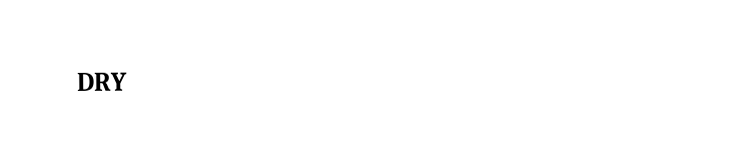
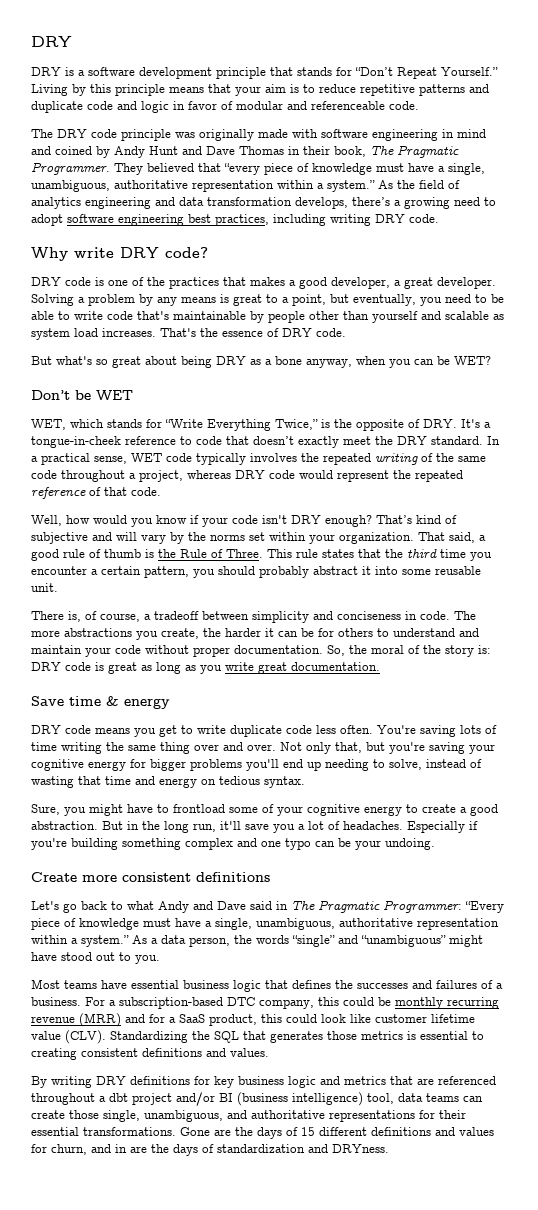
[76,72,128,91] DRY -> [31,36,72,47] [31,67,498,79] [31,84,489,96] [31,101,419,113] [31,129,486,141] [31,145,459,158] [31,162,485,175] [31,180,460,192] [31,197,496,209] [31,214,439,226] [31,247,208,261] [31,277,496,289] [31,294,504,306] [31,311,504,323] [31,328,346,340] [31,356,491,368] [31,390,133,400] [31,419,491,431] [31,436,500,448] [31,453,486,465] [31,470,463,482] [31,487,161,499] [31,515,457,527] [31,532,486,544] [31,549,492,561] [31,566,481,578] [31,583,58,592] [31,611,476,623] [31,628,479,640] [31,645,491,657] [31,662,380,674] [31,696,170,709] [31,725,497,737] [31,742,495,754] [31,759,482,771] [31,776,305,788] [31,804,498,816] [31,821,478,833] [31,838,435,850] [31,872,270,882] [31,900,504,913] [31,918,499,930] [31,935,483,947] [31,952,160,964] [31,979,503,992] [31,997,499,1009] [31,1013,475,1027] [31,1030,484,1044] [31,1048,269,1060] [31,1076,496,1088] [31,1092,483,1106] [31,1110,466,1122] [31,1127,494,1139] [31,1144,389,1156] DRY // DRY is a software development principle that stands for “Don’t Repeat Yourself.” Living by this principle means that your aim is to reduce repetitive patterns and duplicate code and logic in favor of modular and referenceable code. // The DRY code principle was originally made with software engineering in mind and coined by Andy Hunt and Dave Thomas in their book, The Pragmatic Programmer. They believed that “every piece of knowledge must have a single, unambiguous, authoritative representation within a system.” As the field of analytics engineering and data transformation develops, there’s a growing need to adopt software engineering best practices, including writing DRY code. // Why write DRY code? // DRY code is one of the practices that makes a good developer, a great developer. Solving a problem by any means is great to a point, but eventually, you need to be able to write code that's maintainable by people other than yourself and scalable as system load increases. That's the essence of DRY code. // But what's so great about being DRY as a bone anyway, when you can be WET? // Don’t be WET // WET, which stands for “Write Everything Twice,” is the opposite of DRY. It's a tongue-in-cheek reference to code that doesn’t exactly meet the DRY standard. In a practical sense, WET code typically involves the repeated writing of the same code throughout a project, whereas DRY code would represent the repeated reference of that code. // Well, how would you know if your code isn't DRY enough? That’s kind of subjective and will vary by the norms set within your organization. That said, a good rule of thumb is the Rule of Three. This rule states that the third time you encounter a certain pattern, you should probably abstract it into some reusable unit. // There is, of course, a tradeoff between simplicity and conciseness in code. The more abstractions you create, the harder it can be for others to understand and maintain your code without proper documentation. So, the moral of the story is: DRY code is great as long as you write great documentation. // Save time & energy // DRY code means you get to write duplicate code less often. You're saving lots of time writing the same thing over and over. Not only that, but you're saving your cognitive energy for bigger problems you'll end up needing to solve, instead of wasting that time and energy on tedious syntax. // Sure, you might have to frontload some of your cognitive energy to create a good abstraction. But in the long run, it'll save you a lot of headaches. Especially if you're building something complex and one typo can be your undoing. // Create more consistent definitions // Let's go back to what Andy and Dave said in The Pragmatic Programmer: “Every piece of knowledge must have a single, unambiguous, authoritative representation within a system.” As a data person, the words “single” and “unambiguous” might have stood out to you. // Most teams have essential business logic that defines the successes and failures of a business. For a subscription-based DTC company, this could be monthly recurring revenue (MRR) and for a SaaS product, this could look like customer lifetime value (CLV). Standardizing the SQL that generates those metrics is essential to creating consistent definitions and values. // By writing DRY definitions for key business logic and metrics that are referenced throughout a dbt project and/or BI (business intelligence) tool, data teams can create those single, unambiguous, and authoritative representations for their essential transformations. Gone are the days of 15 different definitions and values for churn, and in are the days of standardization and DRYness.

